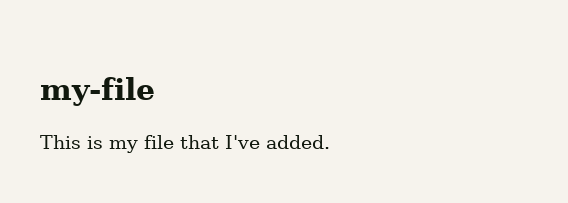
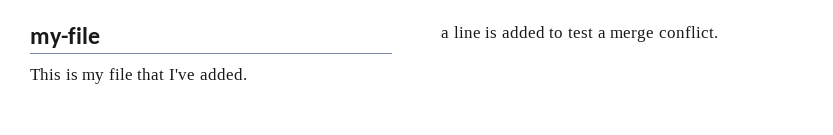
(330, 142) none -> [441,26,718,42] // a line is added to test a merge conflict.

